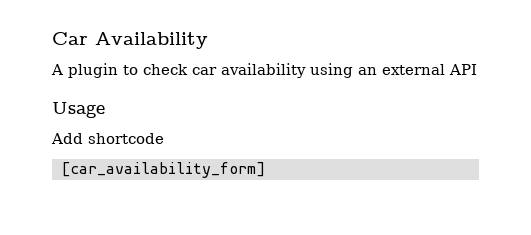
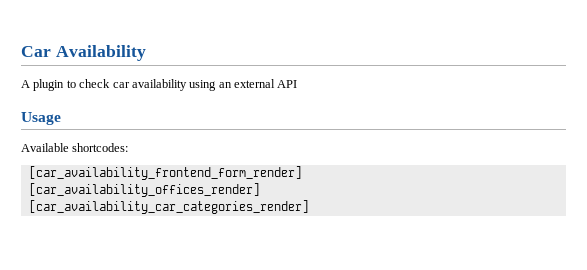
[51,133,164,144] [61,162,265,178] Add shortcode // [car_availability_form] -> [21,143,129,152] [28,166,302,180] [28,183,260,197] [28,200,309,214] Available shortcodes: // [car_availability_frontend_form_render] // [car_availability_offices_render] // [car_availability_car_categories_render]

